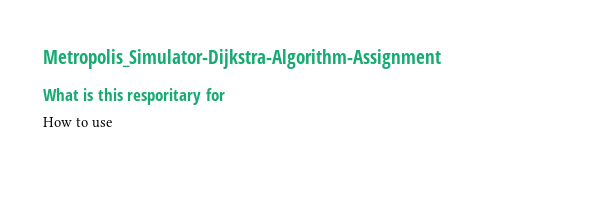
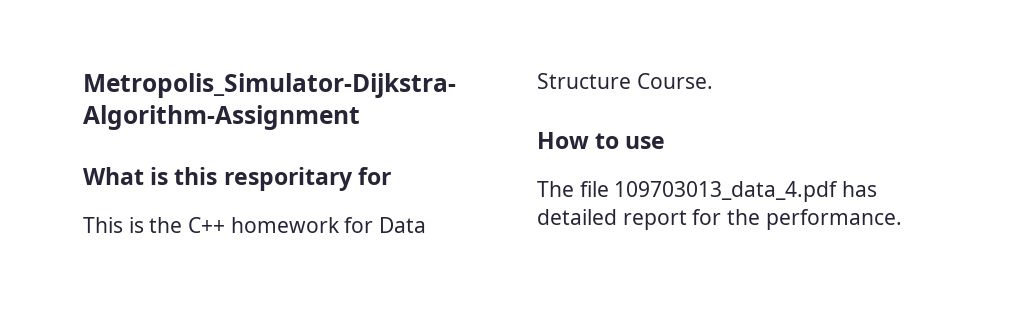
[43,117,112,128] How to use -> [83,217,427,233] [537,73,713,89] [537,132,666,149] [537,181,878,202] [537,209,902,230] This is the C++ homework for Data Structure Course. // How to use // The file 109703013_data_4.pdf has detailed report for the performance.

